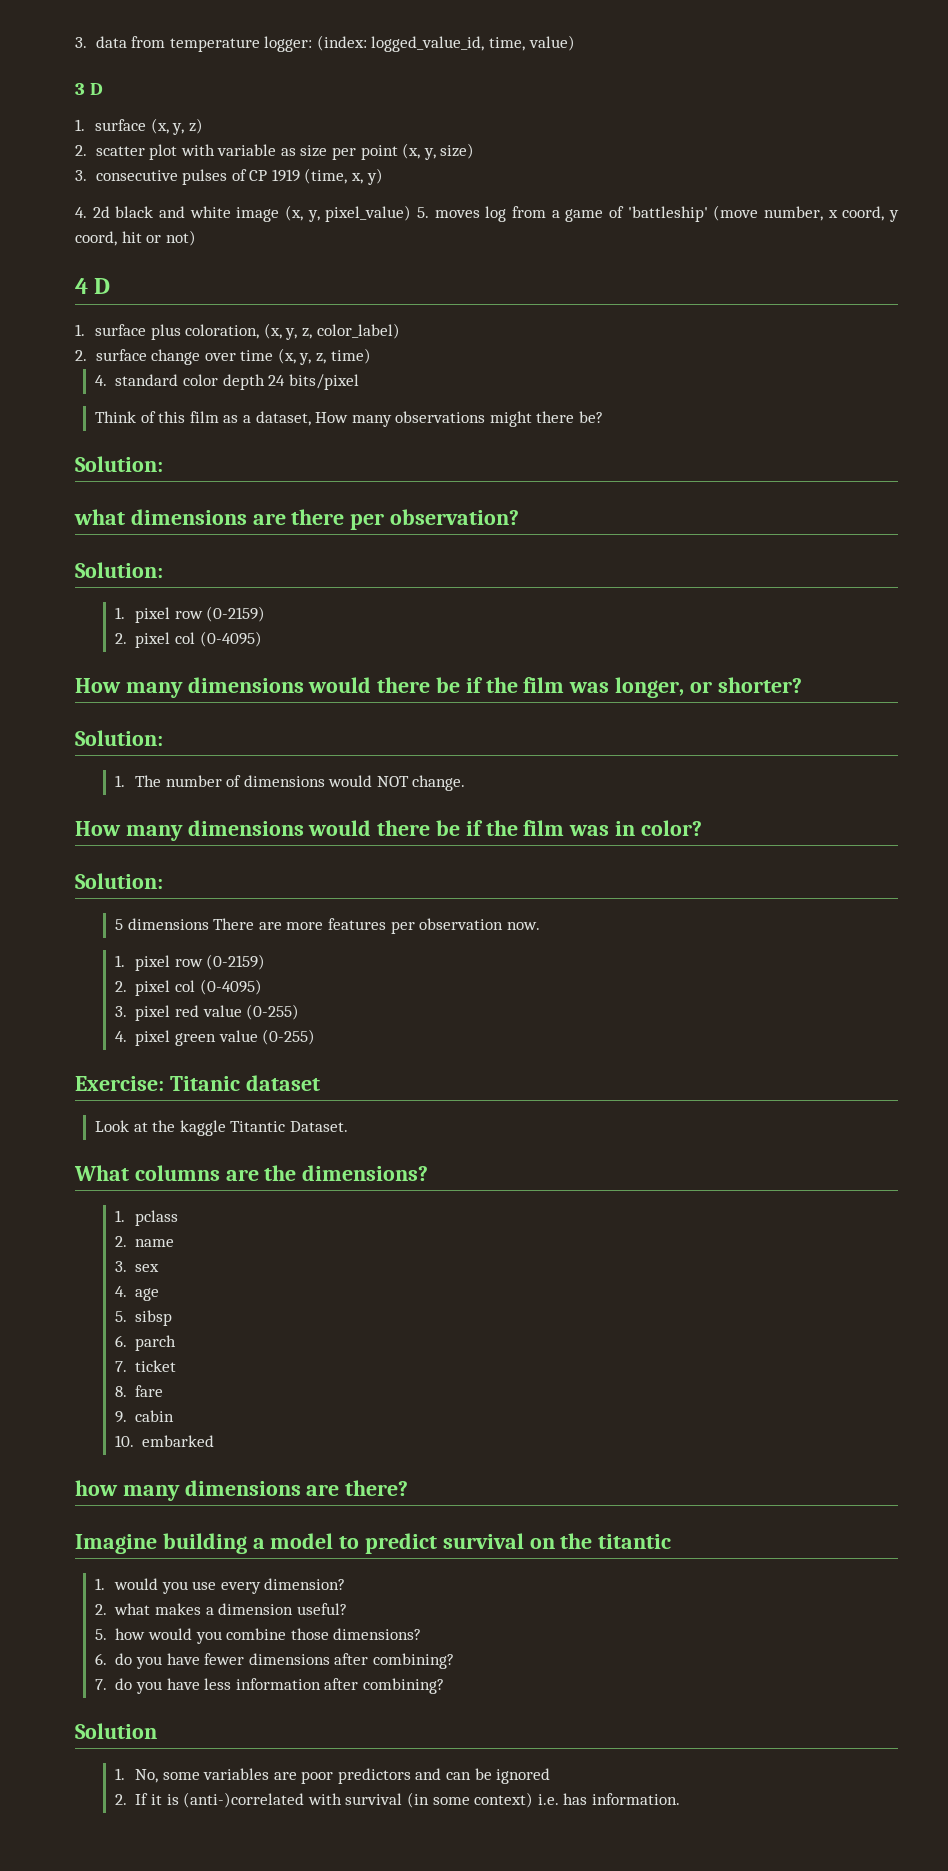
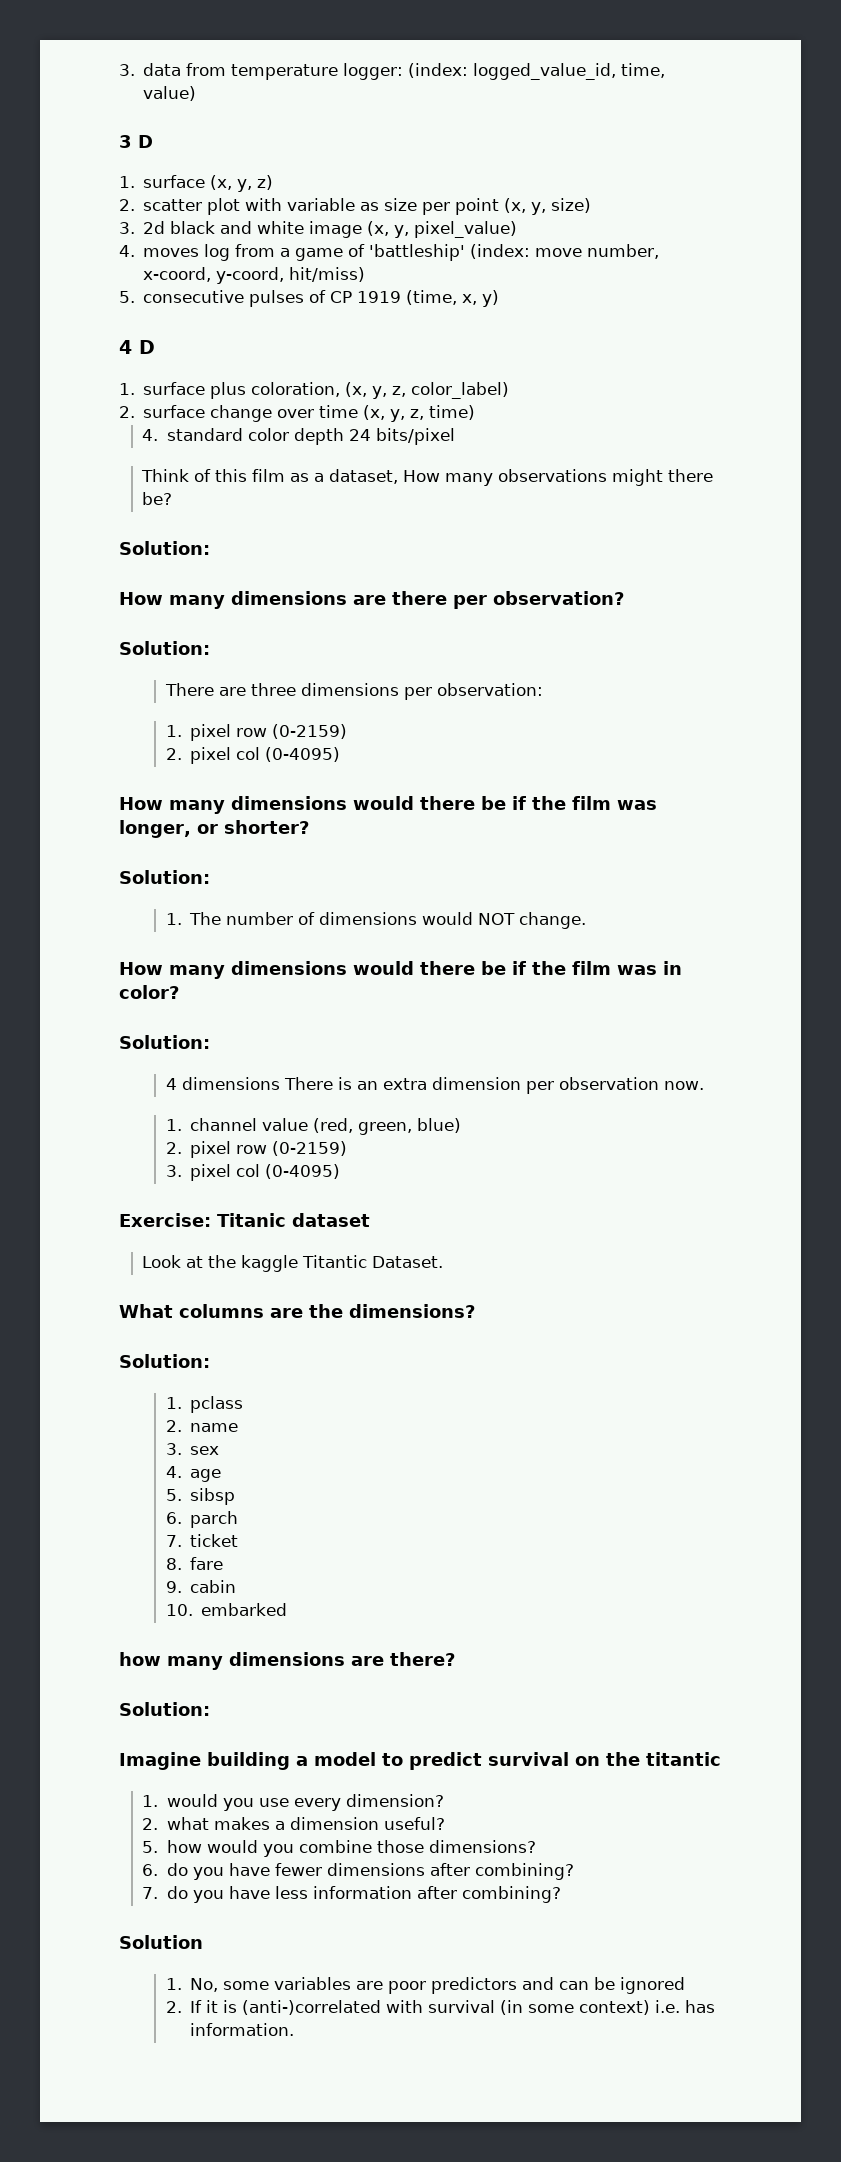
(87, 175) none -> [143,221,518,238] [119,244,660,261] [143,267,366,284] [119,291,135,303] 2d black and white image (x, y, pixel_value) // 4. moves log from a game of 'battleship' (index: move number, x-coord, y-coord, hit/miss) // 5.
[75,205,899,222] [75,230,196,246] // 4. 2d black and white image (x, y, pixel_value) 5. moves log from a game of 'battleship' (move number, x coord, y coord, hit or not) -> (500, 298) none
[74,509,125,525] what -> [119,592,225,609] How many
(163, 570) none -> [164,683,543,700] // There are three dimensions per observation:
[114,919,123,930] 5 -> [165,1078,177,1090] 4
[258,918,386,930] are more features -> [337,1077,521,1090] is an extra dimension
[134,954,266,971] [114,979,262,996] [114,1004,300,1021] [114,1029,316,1046] pixel row (0-2159) // 2. pixel col (0-4095) // 3. pixel red value (0-255) // 4. pixel green value (0-255) -> [189,1118,461,1135] [165,1141,347,1158] [165,1164,340,1181] channel value (red, green, blue) // 2. pixel row (0-2159) // 3. pixel col (0-4095)
(429, 1173) none -> [119,1354,210,1368] // Solution:
(409, 1488) none -> [119,1702,210,1716] // Solution:

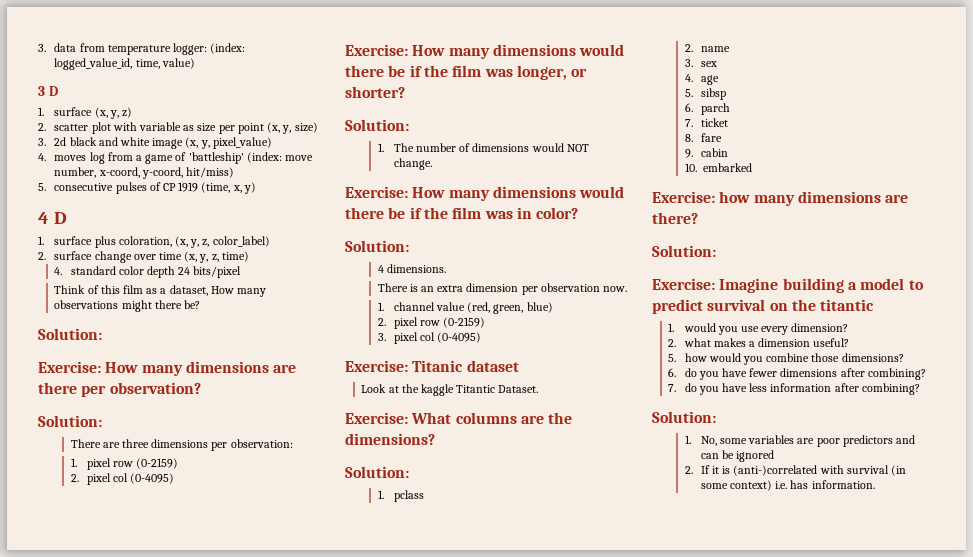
(210, 548) none -> [38,361,101,373] Exercise:
(340, 754) none -> [345,44,408,56] Exercise:
(586, 920) none -> [345,186,408,198] Exercise:
[181,1077,280,1090] dimensions -> [386,264,446,273] dimensions. //
(444, 1262) none -> [345,412,408,424] Exercise:
(287, 1609) none -> [652,191,715,203] Exercise:
(210, 1709) none -> [652,278,715,290] Exercise:
[119,1935,203,1949] Solution -> [652,411,716,423] Solution:

